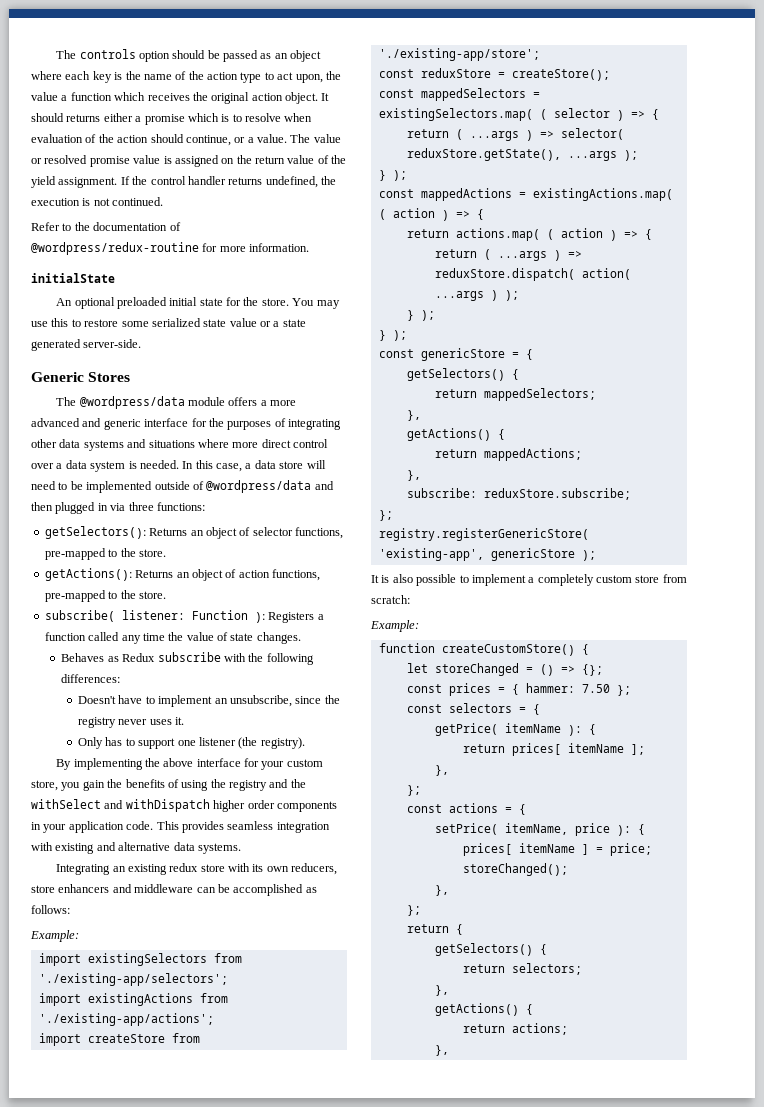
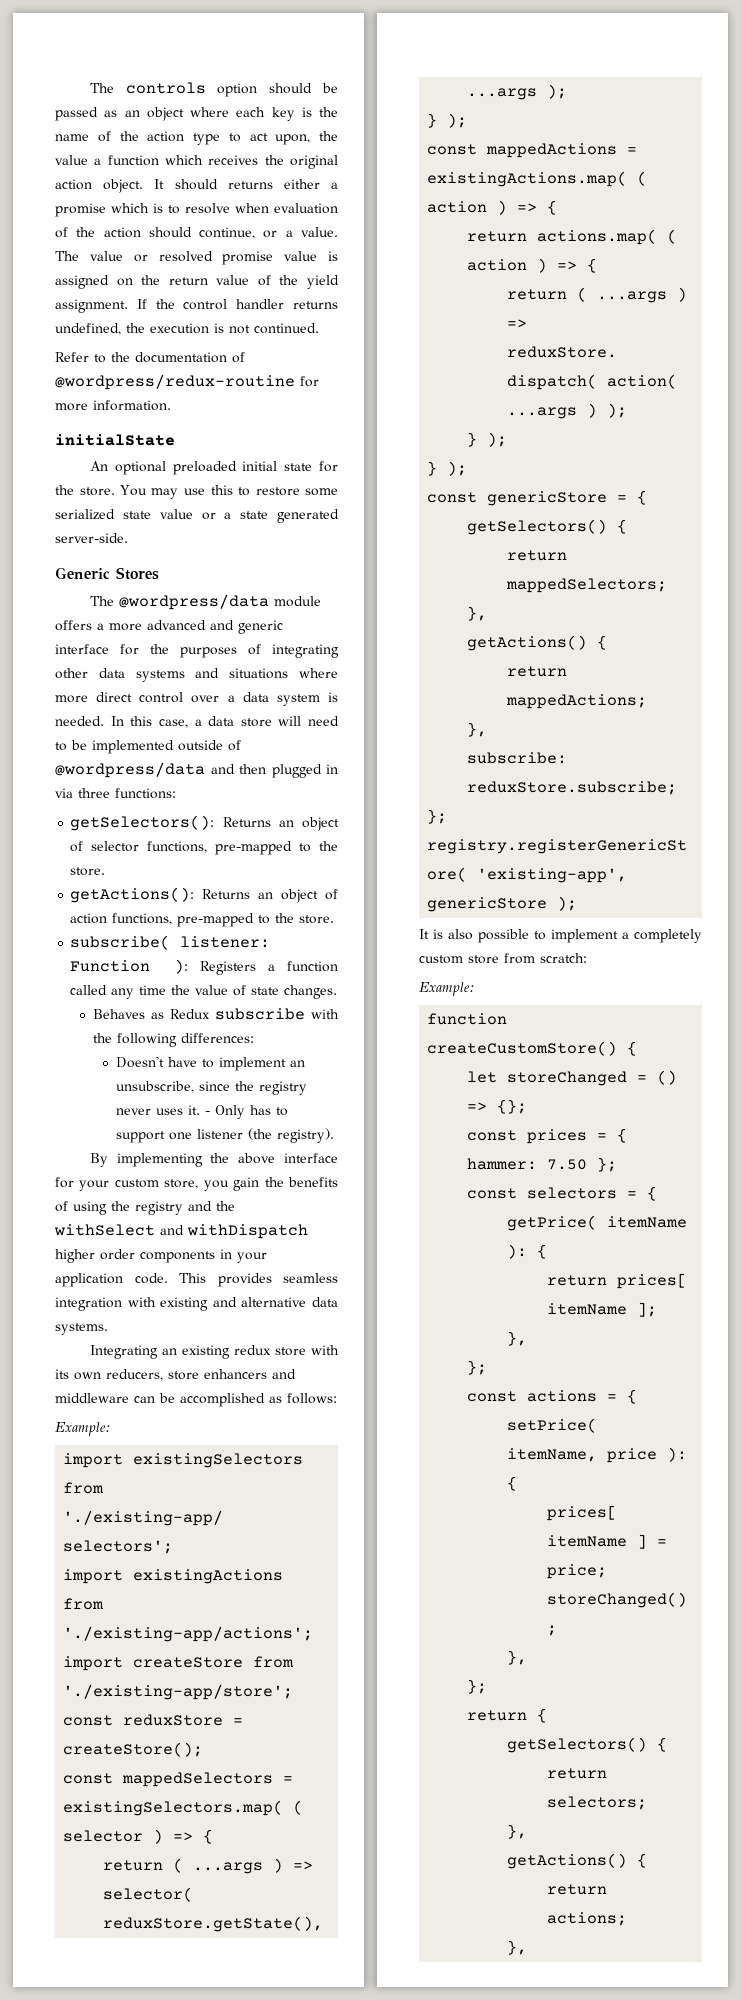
(185, 721) // -> [204,1111,210,1115] -

